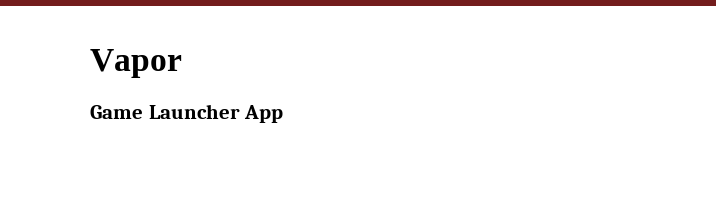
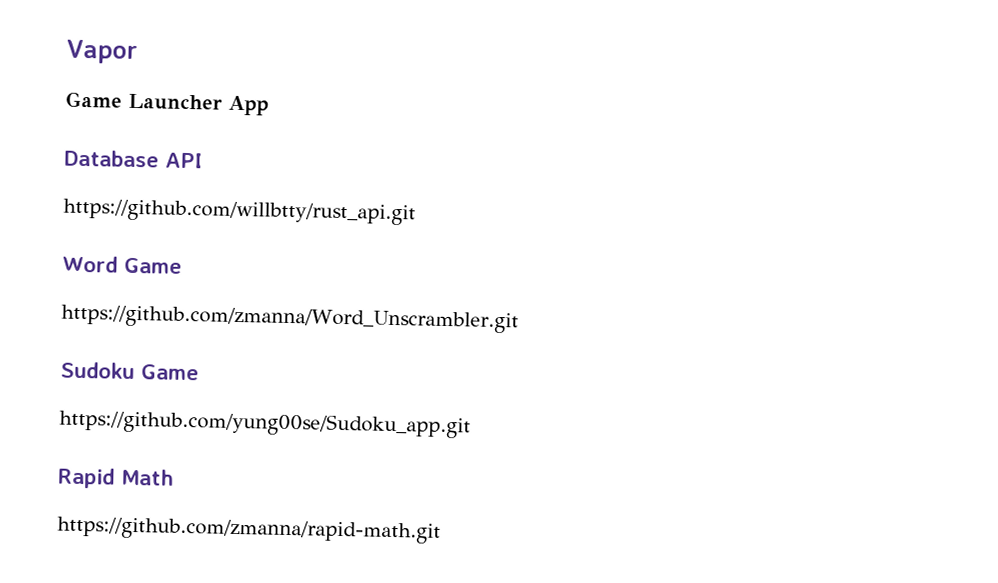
(284, 114) none -> [64,149,203,169] [63,198,416,226] [62,255,182,274] [61,304,519,334] [60,361,199,381] [59,409,471,439] [58,467,174,489] [57,516,441,544] // Database API // https://github.com/willbtty/rust_api.git // Word Game // https://github.com/zmanna/Word_Unscrambler.git // Sudoku Game // https://github.com/yung00se/Sudoku_app.git // Rapid Math // https://github.com/zmanna/rapid-math.git

